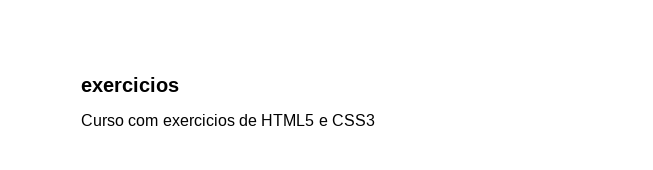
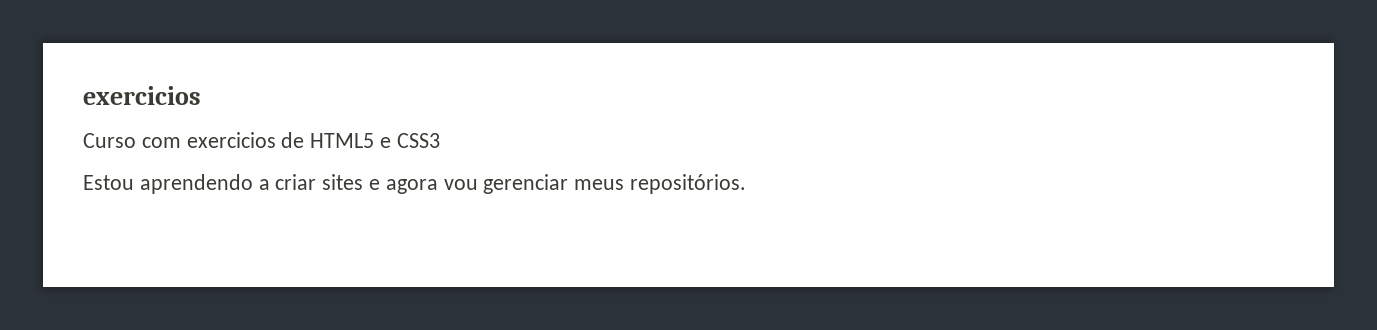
(375, 120) none -> [83,174,747,194] // Estou aprendendo a criar sites e agora vou gerenciar meus repositórios.

